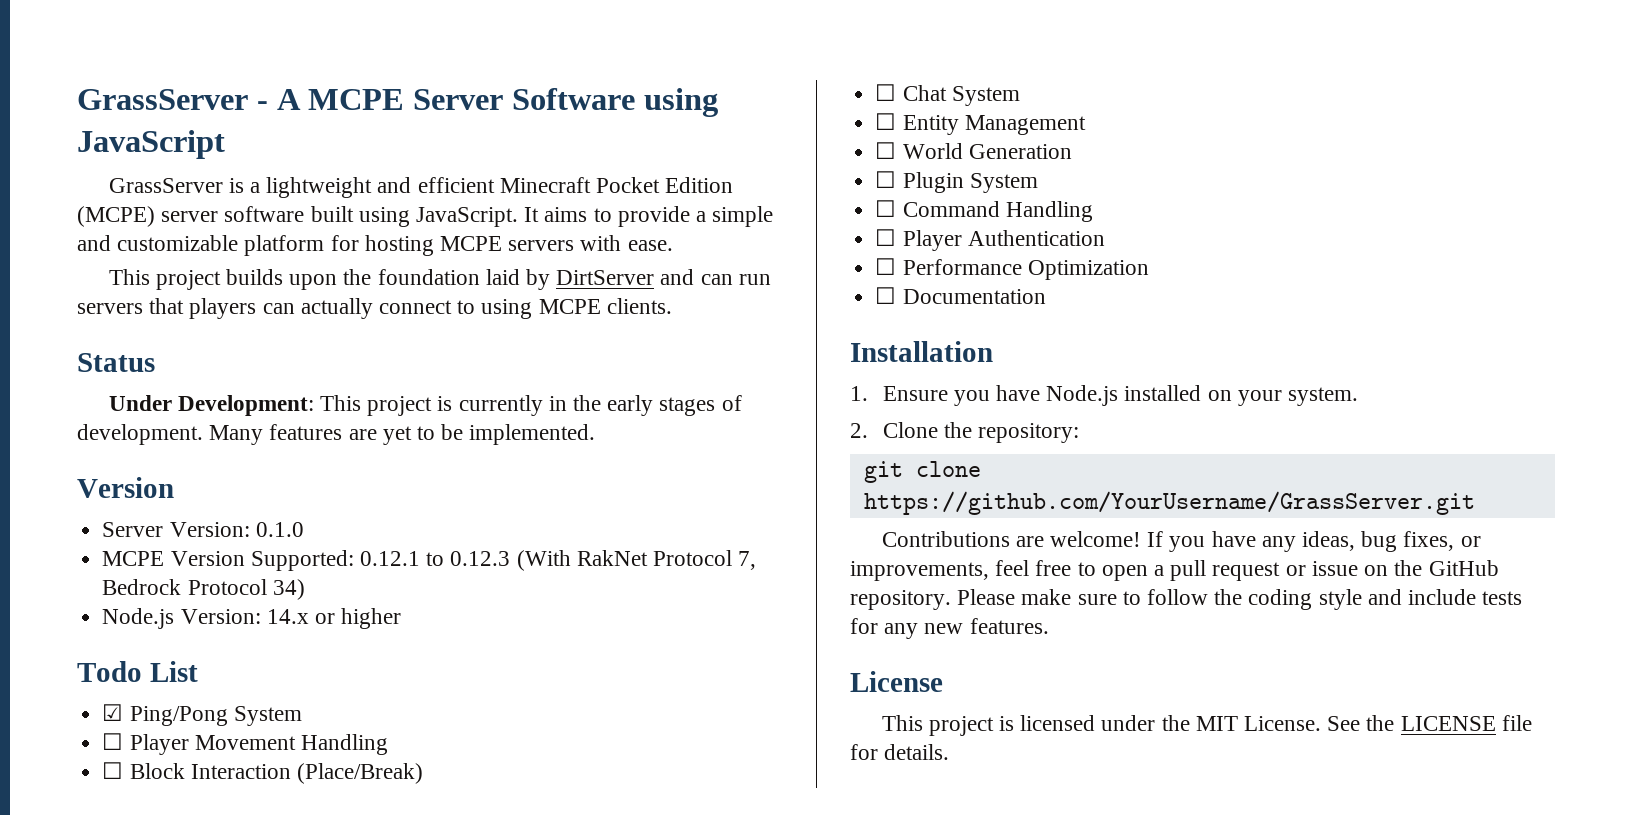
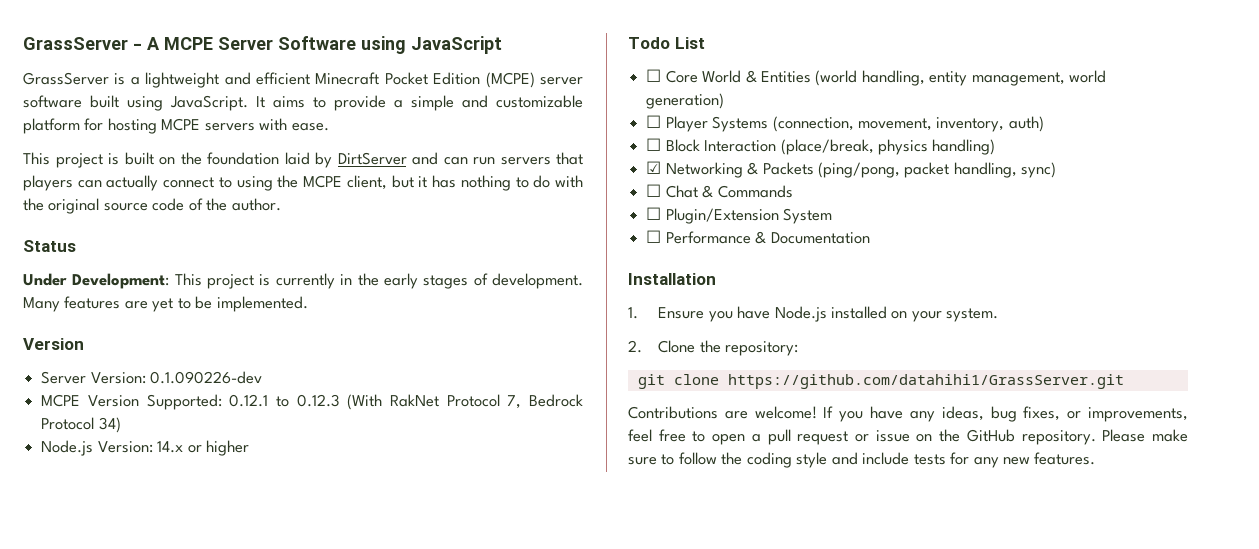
[225,269,338,290] builds upon -> [108,152,175,165] is built on
[538,298,672,314] MCPE clients. -> [277,175,584,191] [23,198,281,214] the MCPE client, but it has nothing to do with the original source code of the author.
[255,522,304,537] 0.1.0 -> [150,371,263,384] 0.1.090226-dev
[102,704,302,726] [102,733,388,755] [102,762,423,784] [875,84,1020,106] [875,113,1086,135] [875,142,1072,159] [875,171,1038,193] [875,200,1093,222] [875,229,1105,251] ☑ Ping/Pong System // ☐ Player Movement Handling // ☐ Block Interaction (Place/Break) // ☐ Chat System // ☐ Entity Management // ☐ World Generation // ☐ Plugin System // ☐ Command Handling // ☐ Player Authentication -> [646,69,1107,86] [646,93,725,109] [646,115,1044,132] [646,138,996,155] [646,161,1057,178] [646,184,793,198] [646,207,833,224] ☐ Core World & Entities (world handling, entity management, world generation) // ☐ Player Systems (connection, movement, inventory, auth) // ☐ Block Interaction (place/break, physics handling) // ☑ Networking & Packets (ping/pong, packet handling, sync) // ☐ Chat & Commands // ☐ Plugin/Extension System
[1027,260,1149,280] [875,287,897,304] Optimization // ☐ -> [755,231,767,244] &
[863,491,1475,515] https://github.com/YourUsername/GrassServer.git -> [727,374,1124,389] https://github.com/datahihi1/GrassServer.git
[850,671,943,692] [881,715,1532,736] [850,744,950,760] // License // This project is licensed under the MIT License. See the LICENSE file for details. -> (1096, 458) none

